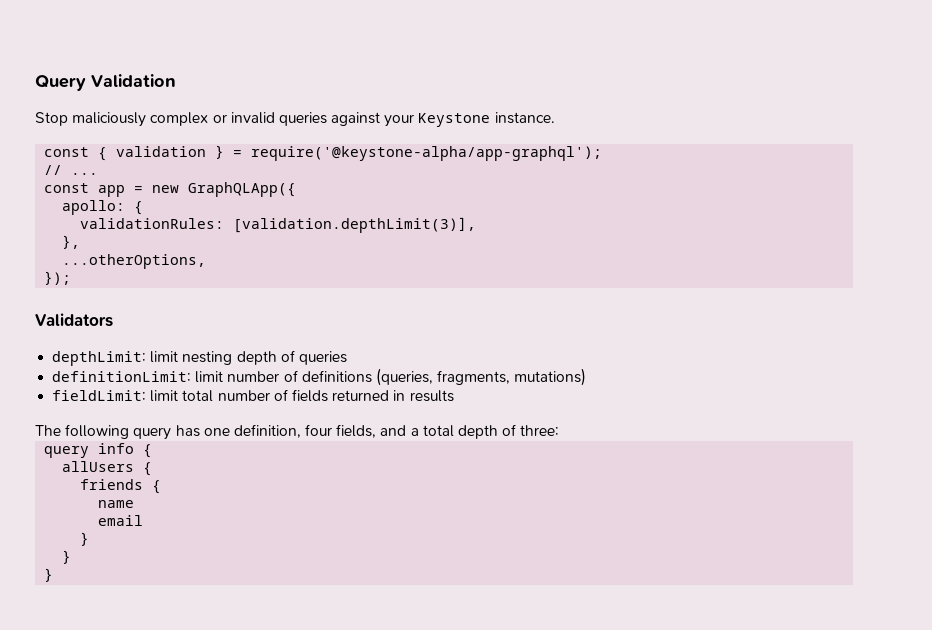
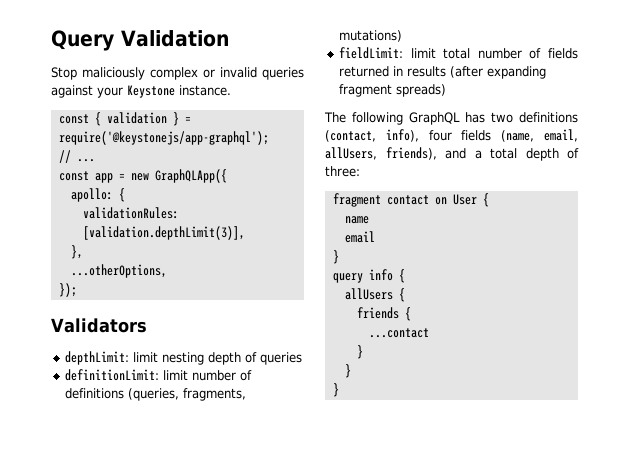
[251,146,603,161] require('@keystone-alpha/app-graphql'); -> [58,131,269,145] require('@keystonejs/app-graphql');
[35,424,377,440] // The following query has one definition, four fields, -> [450,66,547,79] [339,84,447,97] [324,112,578,125] [325,129,578,142] [325,147,437,160] (after expanding fragment spreads) // The following GraphQL has two definitions (contact, info), four fields (name, email, allUsers, friends),
(560, 430) none -> [332,193,489,207] [344,216,369,224] [344,231,375,243] [332,250,339,264] // fragment contact on User { // name // email // }
[98,500,135,508] [98,515,144,526] name // email -> [368,328,429,338] ...contact

